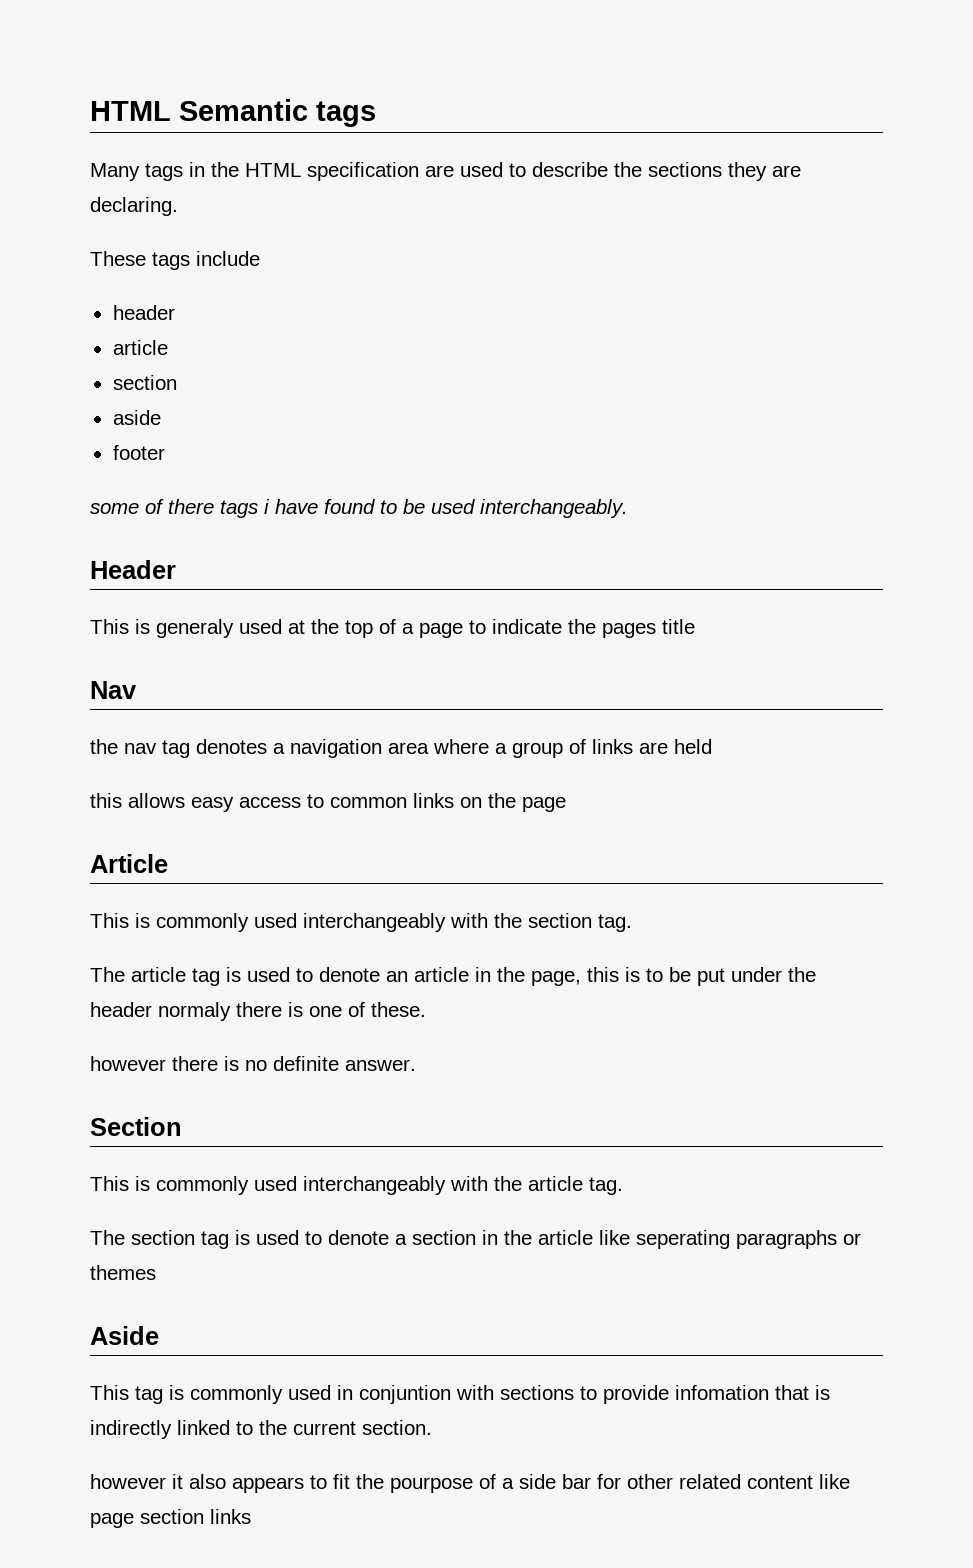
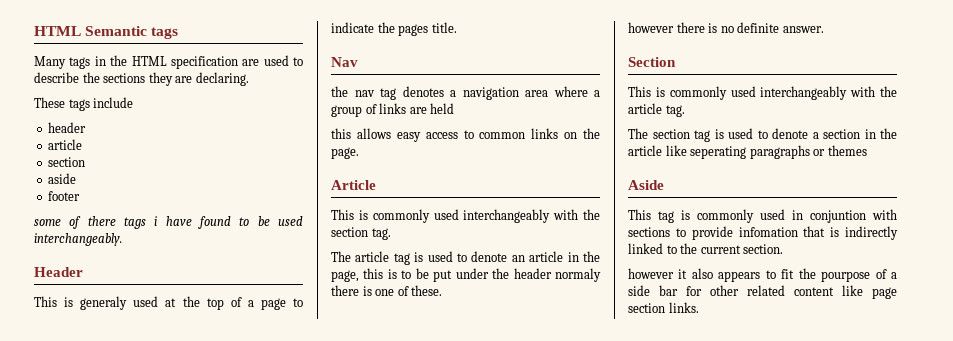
[662,619,695,634] title -> [431,22,457,33] title.
[522,797,566,812] page -> [331,147,359,159] page.
[210,1509,251,1524] links -> [668,302,699,313] links.

